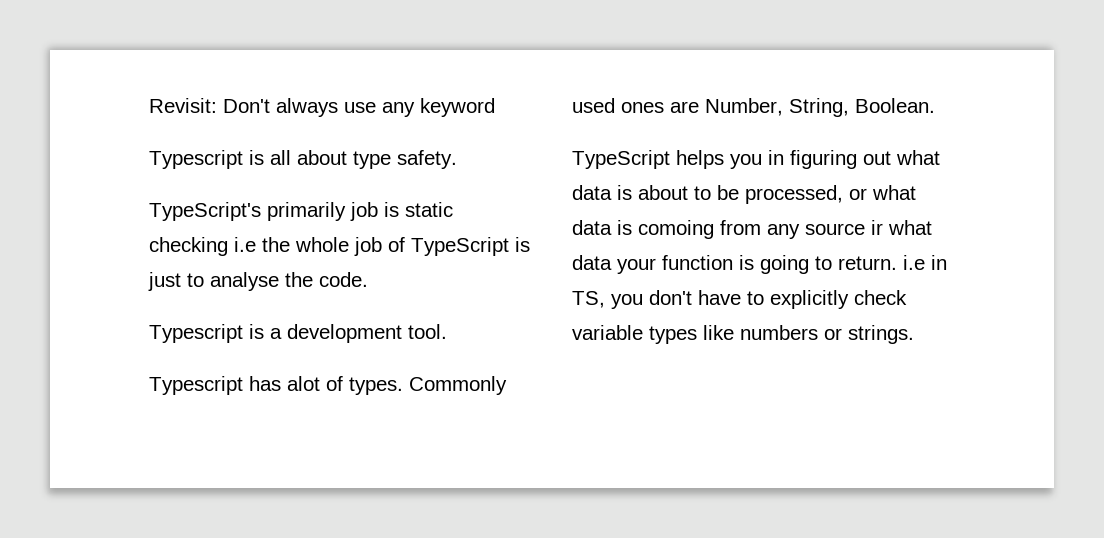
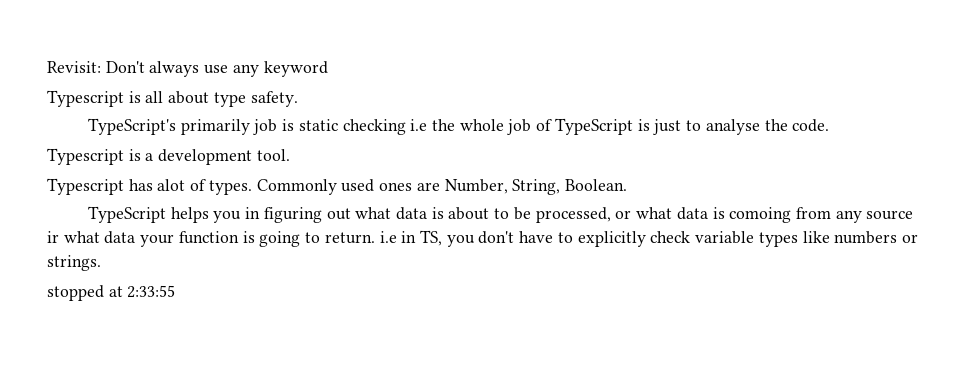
(914, 334) none -> [47,285,176,301] // stopped at 2:33:55

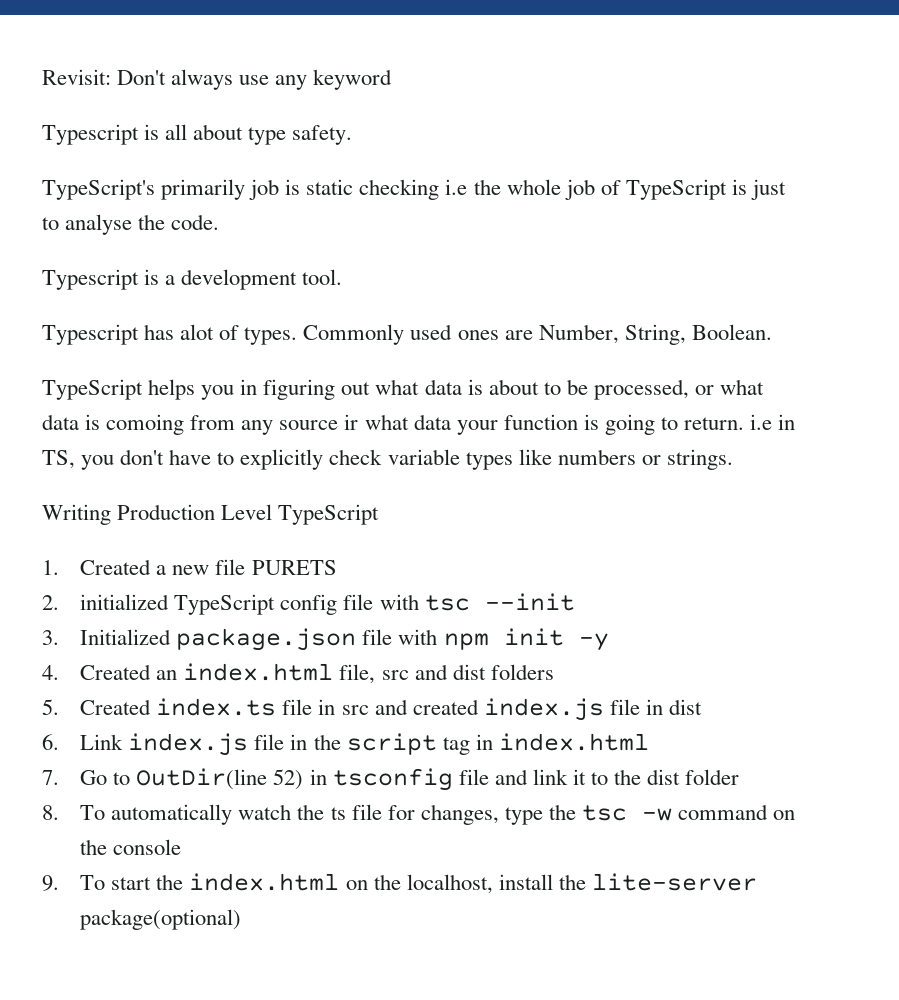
[47,285,176,301] stopped at 2:33:55 -> [42,504,380,525] [42,559,337,575] [42,593,575,615] [42,628,609,651] [42,663,554,684] [42,698,702,721] [42,733,649,756] [42,768,740,791] [42,804,796,825] [80,839,182,855] [42,873,757,894] [80,909,242,930] Writing Production Level TypeScript // 1. Created a new file PURETS // 2. initialized TypeScript config file with tsc --init // 3. Initialized package.json file with npm init -y // 4. Created an index.html file, src and dist folders // 5. Created index.ts file in src and created index.js file in dist // 6. Link index.js file in the script tag in index.html // 7. Go to OutDir(line 52) in tsconfig file and link it to the dist folder // 8. To automatically watch the ts file for changes, type the tsc -w command on the console // 9. To start the index.html on the localhost, install the lite-server package(optional)

